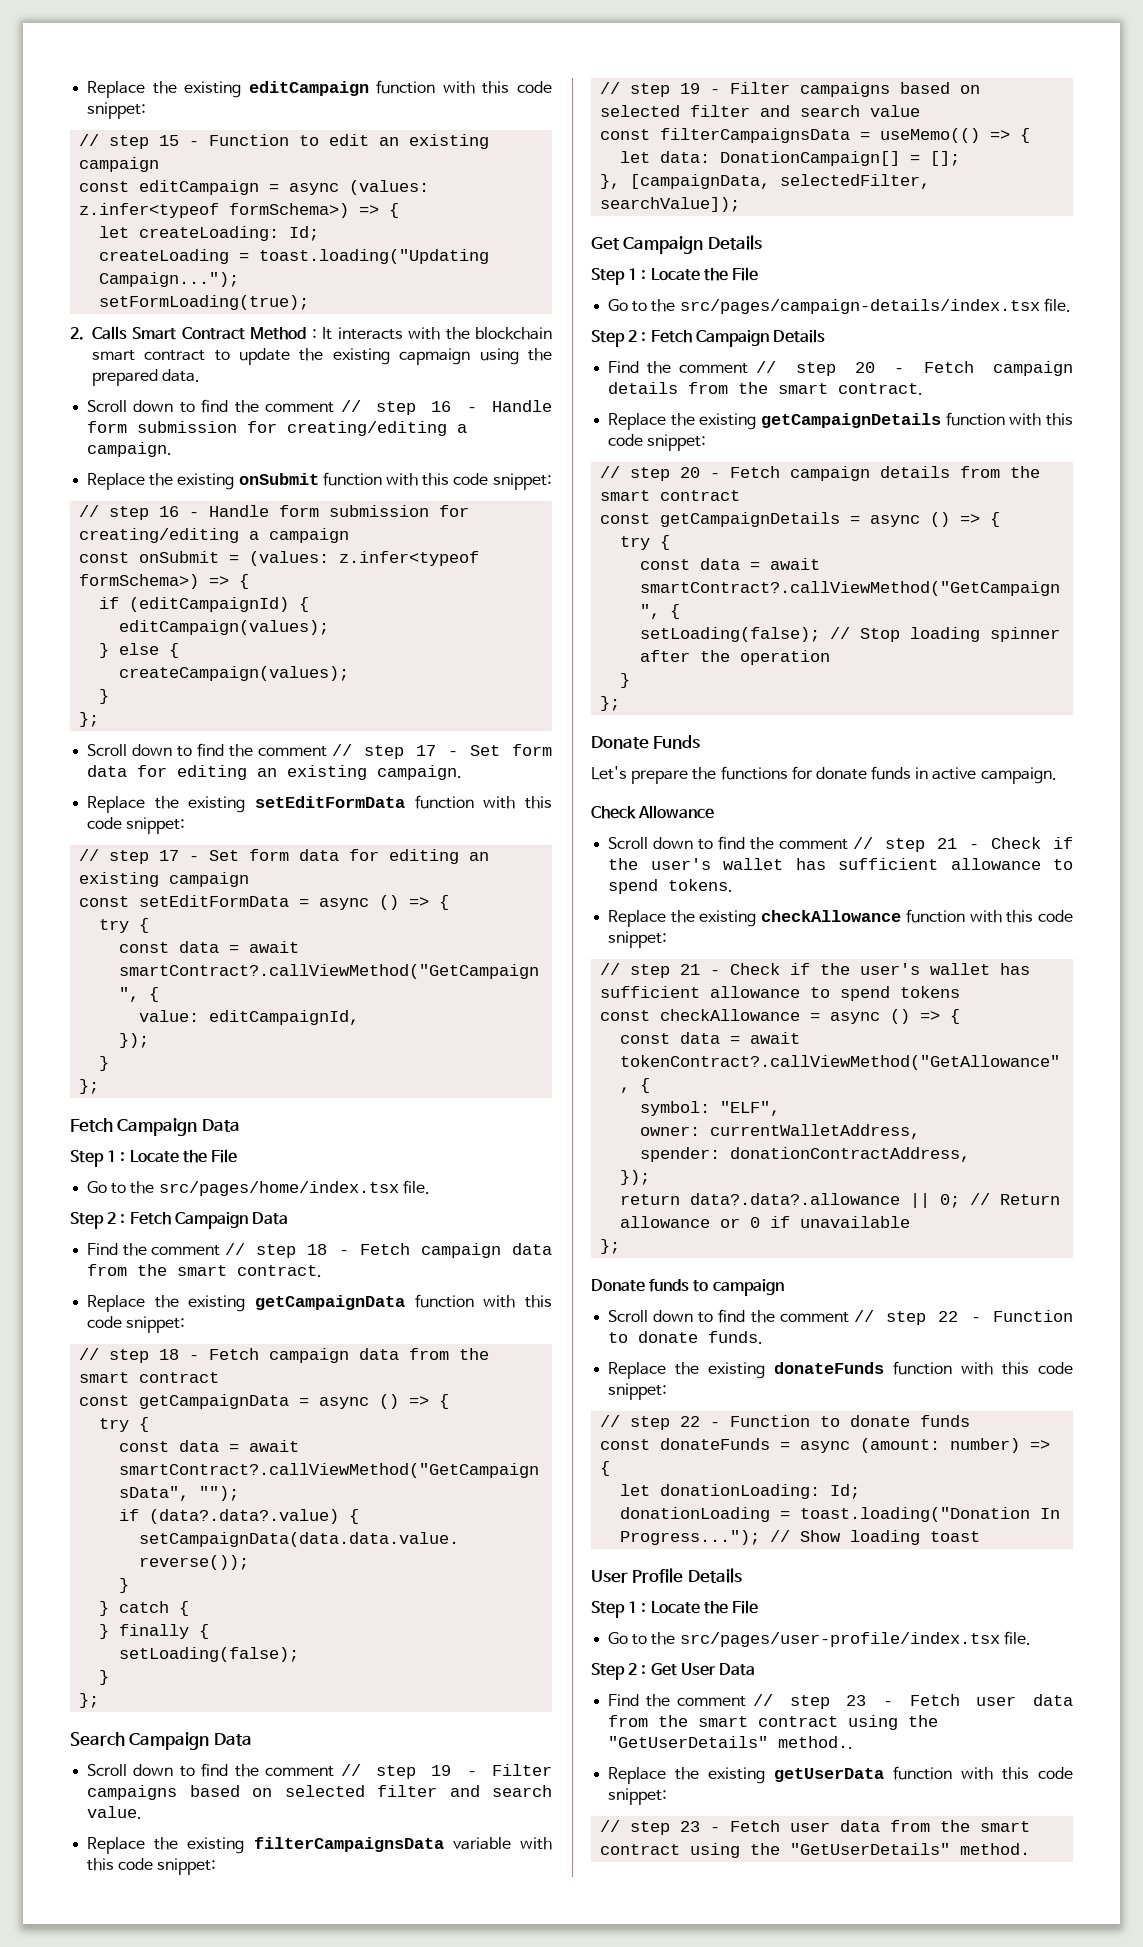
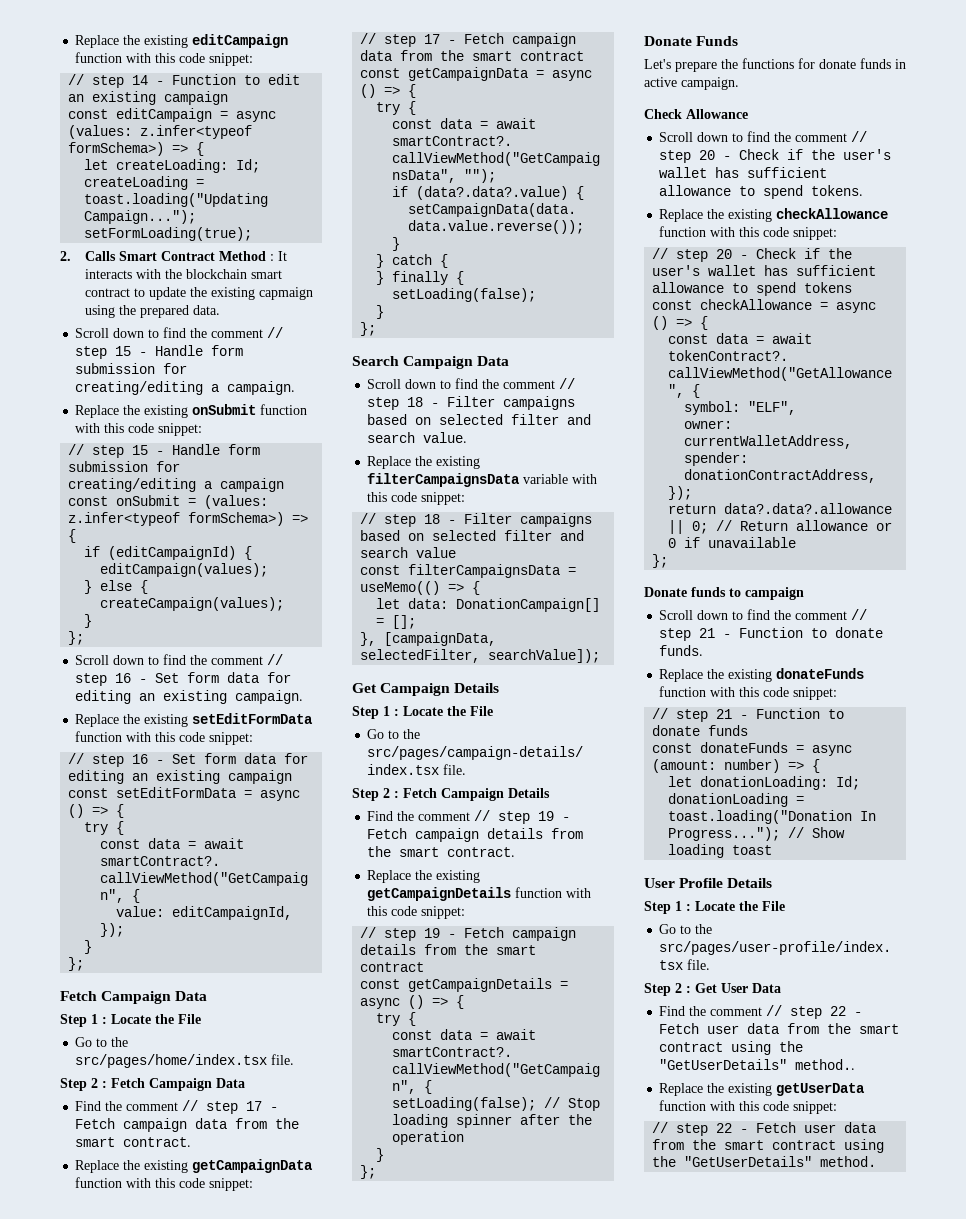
[159,135,180,146] 15 -> [132,75,149,85] 14
[431,401,452,412] 16 -> [115,346,132,356] 15
[159,506,180,517] 16 -> [132,445,149,455] 15
[416,745,437,756] 17 -> [115,673,132,683] 16
[159,850,180,861] 17 -> [132,754,149,764] 16
[307,1244,328,1255] 18 -> [246,1101,263,1111] 17
[159,1349,180,1360] 18 -> [424,34,441,44] 17
[431,1765,452,1776] 19 -> [407,397,424,407] 18
[680,83,701,94] 19 -> [424,514,441,524] 18
[854,362,875,373] 20 -> [538,811,555,821] 19
[680,467,701,478] 20 -> [424,928,441,938] 19
[937,838,958,849] 21 -> [699,150,716,160] 20
[680,964,701,975] 21 -> [716,249,733,259] 20
[938,1311,959,1322] 22 -> [699,628,716,638] 21
[680,1416,701,1427] 22 -> [716,709,733,719] 21
[846,1695,867,1706] 23 -> [830,1006,847,1016] 22
[680,1821,701,1832] 23 -> [716,1123,733,1133] 22

